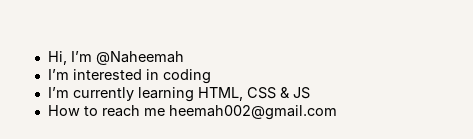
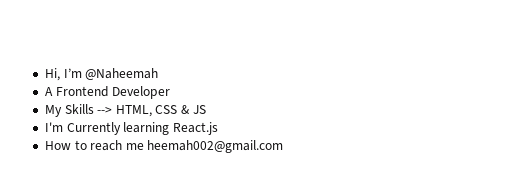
[47,69,211,84] [47,87,194,102] I’m interested in coding // I’m currently learning -> [44,86,171,99] [44,104,113,117] A Frontend Developer // My Skills -->
(310, 93) none -> [44,122,218,135] // I'm Currently learning React.js

